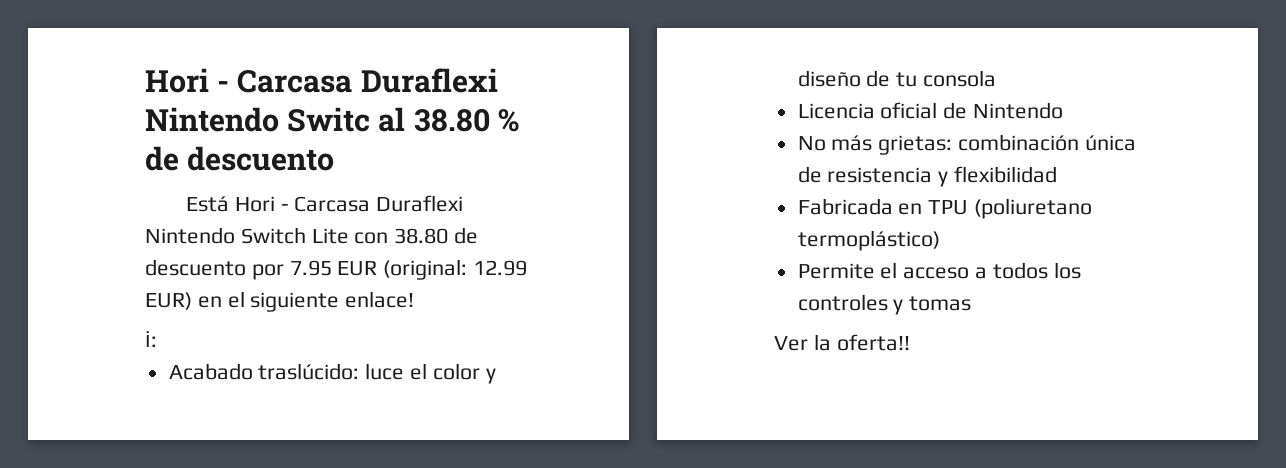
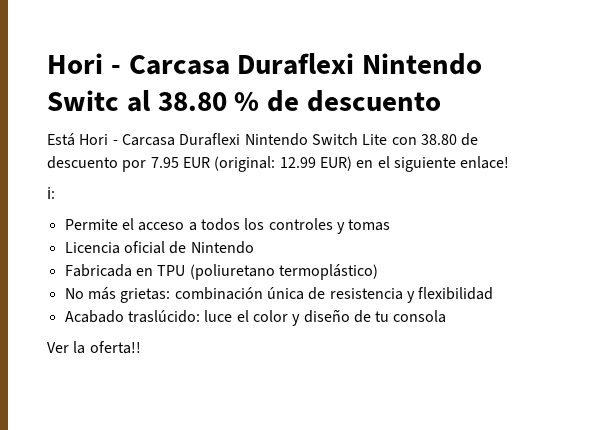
(157, 339) none -> [64,218,391,234] [64,241,254,254] [64,264,378,280] [64,287,494,303] // Permite el acceso a todos los controles y tomas // Licencia oficial de Nintendo // Fabricada en TPU (poliuretano termoplástico) // No más grietas: combinación única de resistencia y flexibilidad
[797,102,1064,119] [797,134,1136,155] [797,166,1058,187] [797,198,1093,219] [797,230,940,251] [797,262,1081,279] [797,294,972,315] // Licencia oficial de Nintendo // No más grietas: combinación única de resistencia y flexibilidad // Fabricada en TPU (poliuretano termoplástico) // Permite el acceso a todos los controles y tomas -> (447, 316) none

